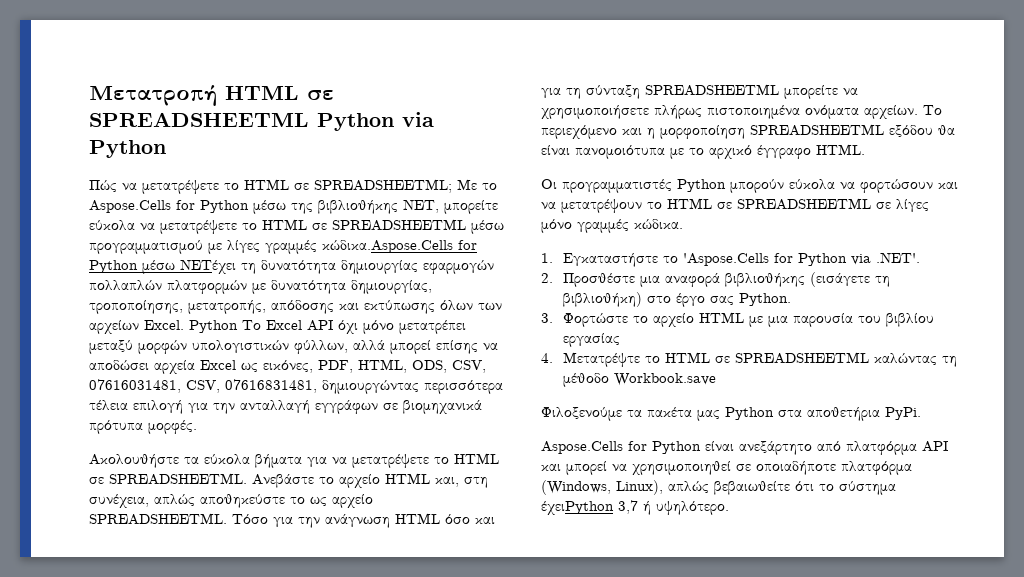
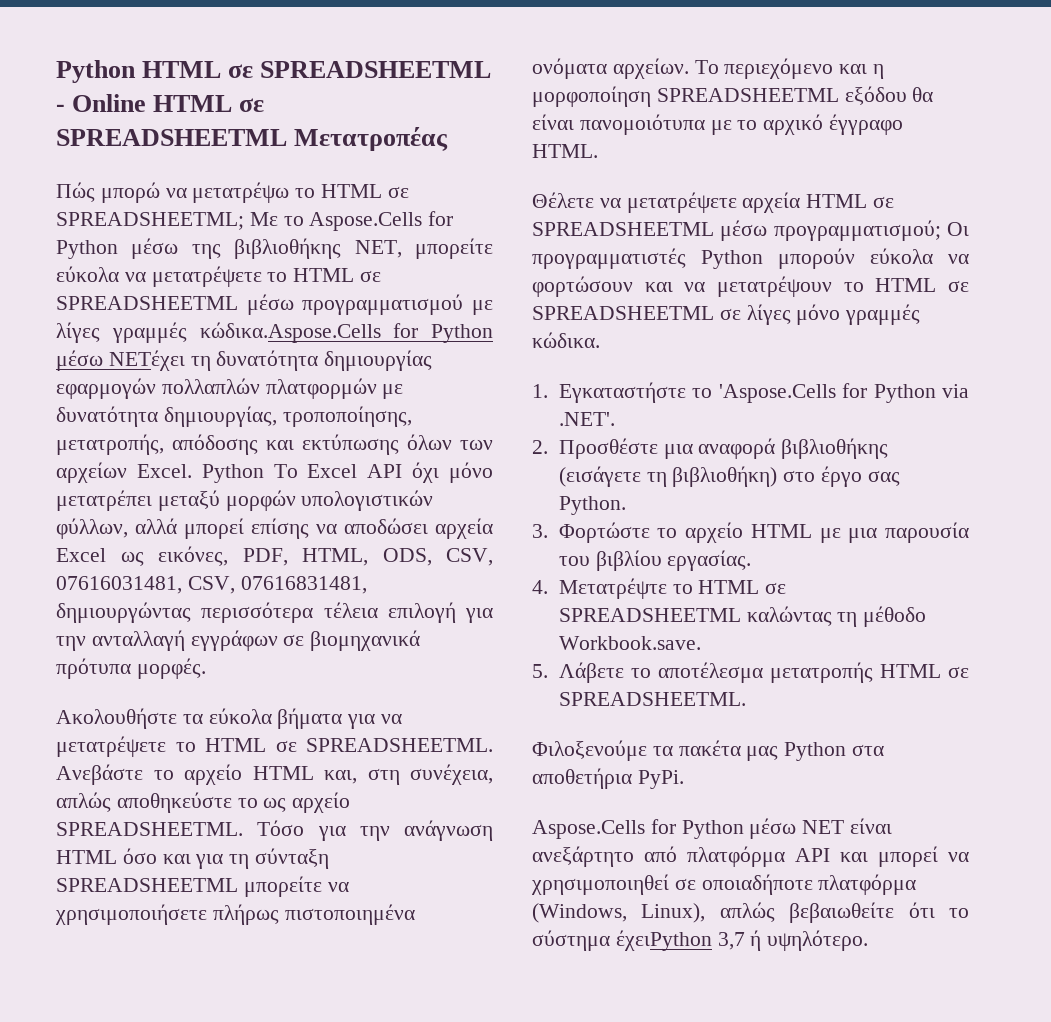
[89,85,334,106] [89,112,434,131] [89,140,166,158] [89,180,219,194] Μετατροπή HTML σε SPREADSHEETML Python via Python // Πώς να μετατρέψετε -> [56,60,492,83] [56,94,265,112] [56,127,449,151] [56,182,290,203] Python HTML σε SPREADSHEETML - Online HTML σε SPREADSHEETML Μετατροπέας // Πώς μπορώ να μετατρέψω
(865, 149) none -> [532,192,895,213] [532,220,941,241] Θέλετε να μετατρέψετε αρχεία HTML σε SPREADSHEETML μέσω προγραμματισμού;
[562,333,620,347] εργασίας -> [667,550,752,571] εργασίας.
[613,373,716,386] Workbook.save -> [558,636,701,650] [532,662,969,683] [558,692,746,706] Workbook.save. // 5. Λάβετε το αποτέλεσμα μετατροπής HTML σε SPREADSHEETML.
(701, 447) none -> [749,818,845,839] μέσω NET

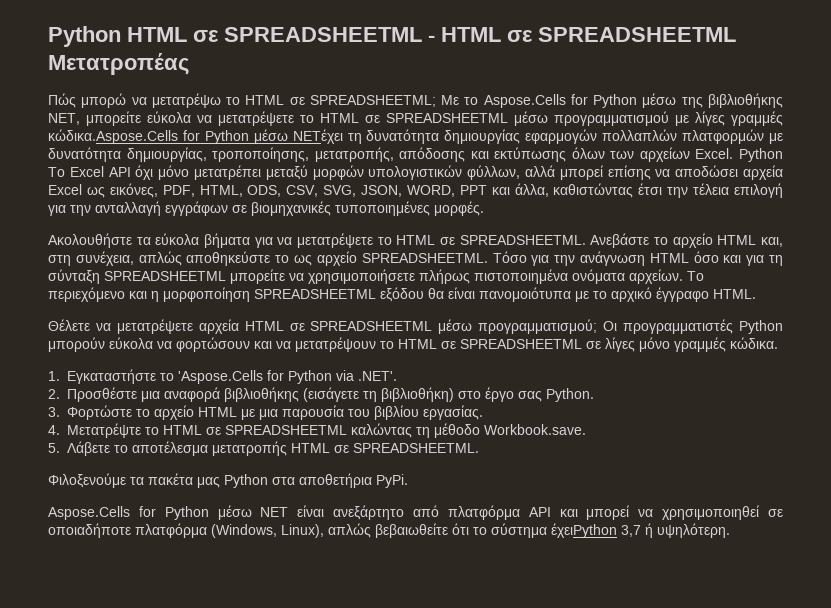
[72,94,147,112] Online -> (435, 38) none
[56,576,367,594] [56,602,314,623] 07616031481, CSV, 07616831481, δημιουργώντας περισσότερα -> [323,183,689,198] SVG, JSON, WORD, PPT και άλλα, καθιστώντας έτσι την
[310,630,421,651] [56,658,131,679] βιομηχανικά πρότυπα -> [251,201,430,216] βιομηχανικές τυποποιημένες
[767,930,869,951] υψηλότερο. -> [657,523,730,538] υψηλότερη.

